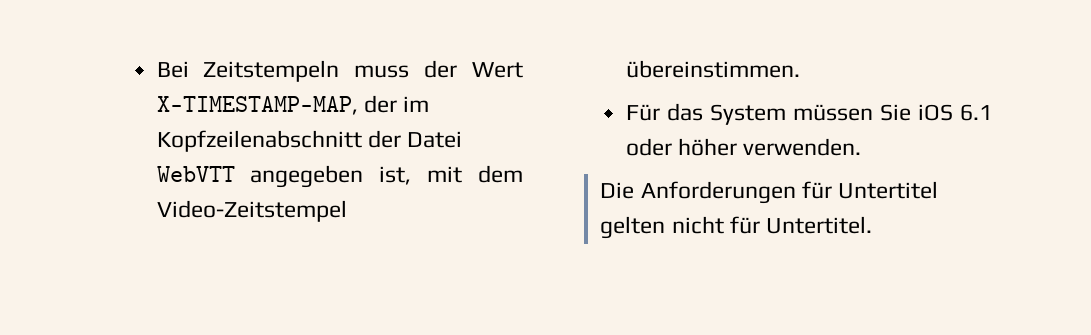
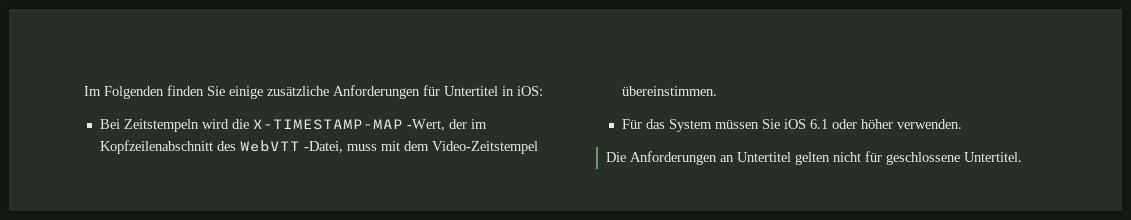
[156,60,523,82] [156,95,430,115] [156,130,463,152] [156,165,412,188] Bei Zeitstempeln muss der Wert X-TIMESTAMP-MAP, der im Kopfzeilenabschnitt der Datei WebVTT angegeben ist, -> [83,85,543,99] [99,119,487,132] [99,140,377,154] Im Folgenden finden Sie einige zusätzliche Anforderungen für Untertitel in iOS: // Bei Zeitstempeln wird die X-TIMESTAMP-MAP -Wert, der im Kopfzeilenabschnitt des WebVTT -Datei, muss
[801,181,832,199] für -> [719,155,734,162] an
(760, 225) none -> [885,152,960,165] geschlossene

